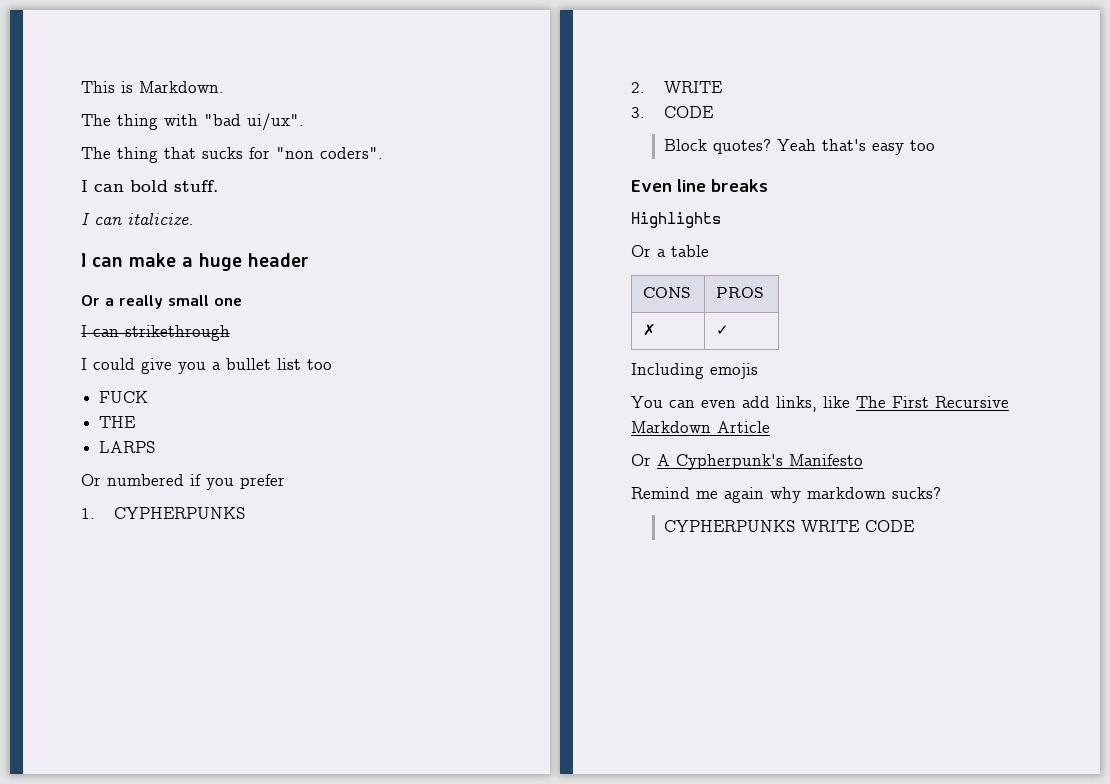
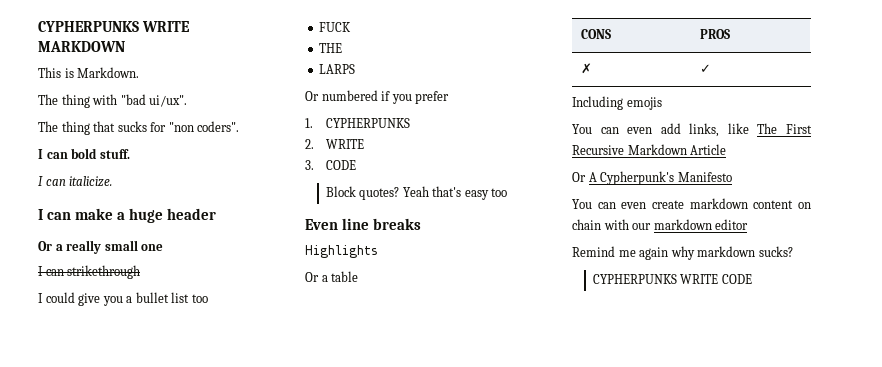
(81, 87) none -> [38,21,191,32] [38,41,125,52] CYPHERPUNKS WRITE MARKDOWN //
(863, 460) none -> [572,198,811,209] [572,219,749,230] // You can even create markdown content on chain with our markdown editor

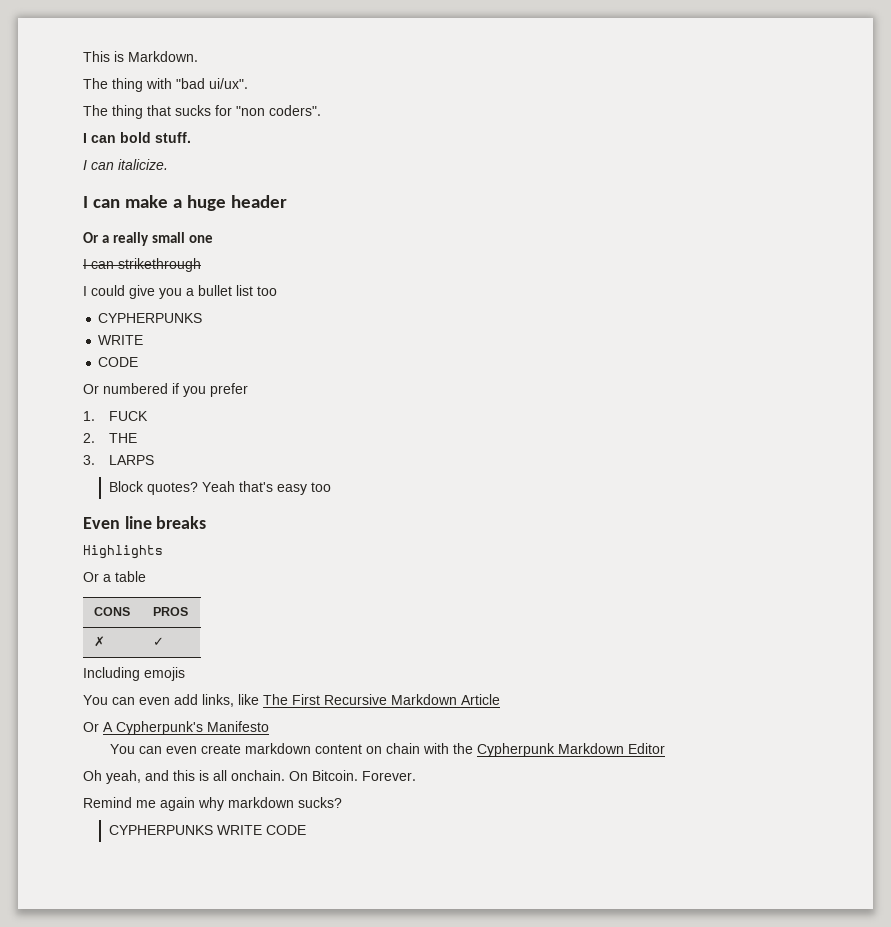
[38,21,191,32] [38,41,125,52] CYPHERPUNKS WRITE MARKDOWN // -> (83, 56) none
[319,22,352,32] [319,43,343,53] [319,64,356,74] FUCK // THE // LARPS -> [98,313,203,323] [98,335,144,345] [98,357,139,367] CYPHERPUNKS // WRITE // CODE
[325,118,410,128] CYPHERPUNKS -> [108,411,148,421] FUCK
[325,139,364,149] WRITE -> [108,433,137,443] THE
[325,160,356,170] CODE -> [108,455,154,465] LARPS
[632,219,749,230] our markdown editor -> [453,743,666,757] [83,770,416,784] the Cypherpunk Markdown Editor // Oh yeah, and this is all onchain. On Bitcoin. Forever.

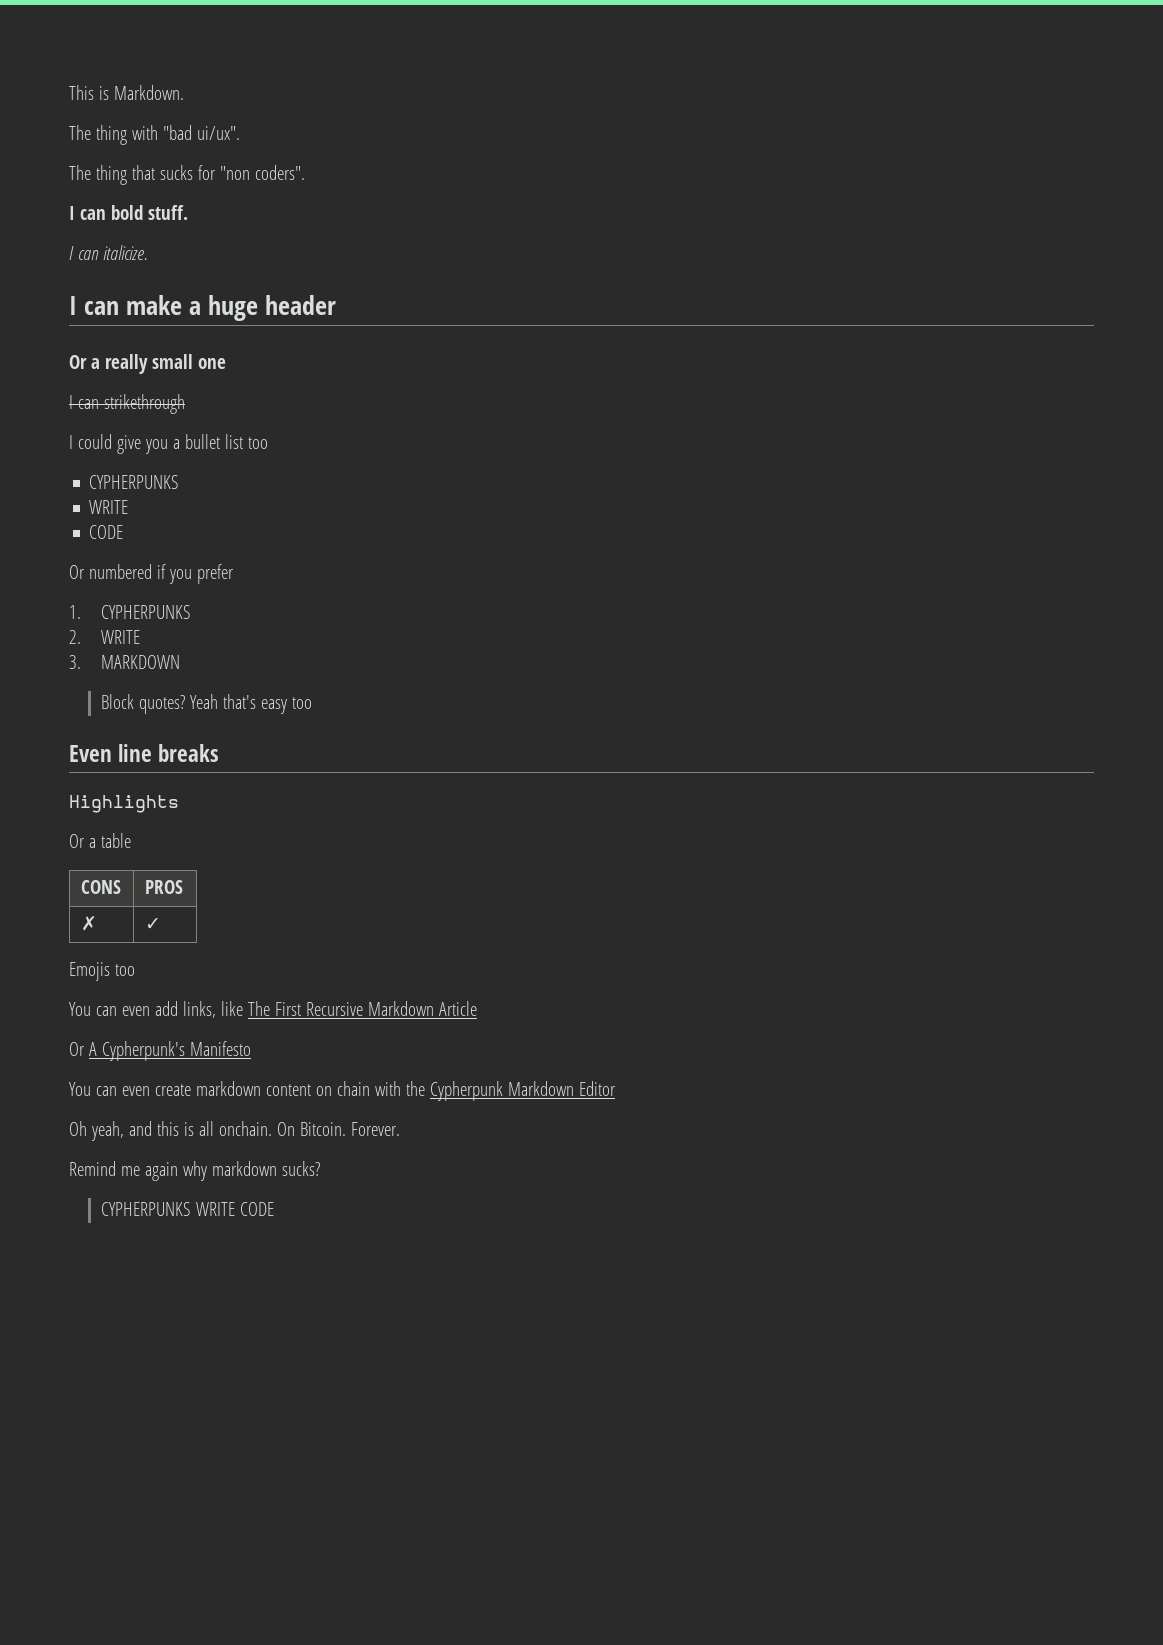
[108,411,148,421] FUCK -> [100,605,191,619] CYPHERPUNKS
[108,433,137,443] THE -> [100,630,140,644] WRITE
[108,455,154,465] LARPS -> [100,655,180,669] MARKDOWN
[83,667,185,681] Including emojis -> [69,962,135,981] Emojis too

